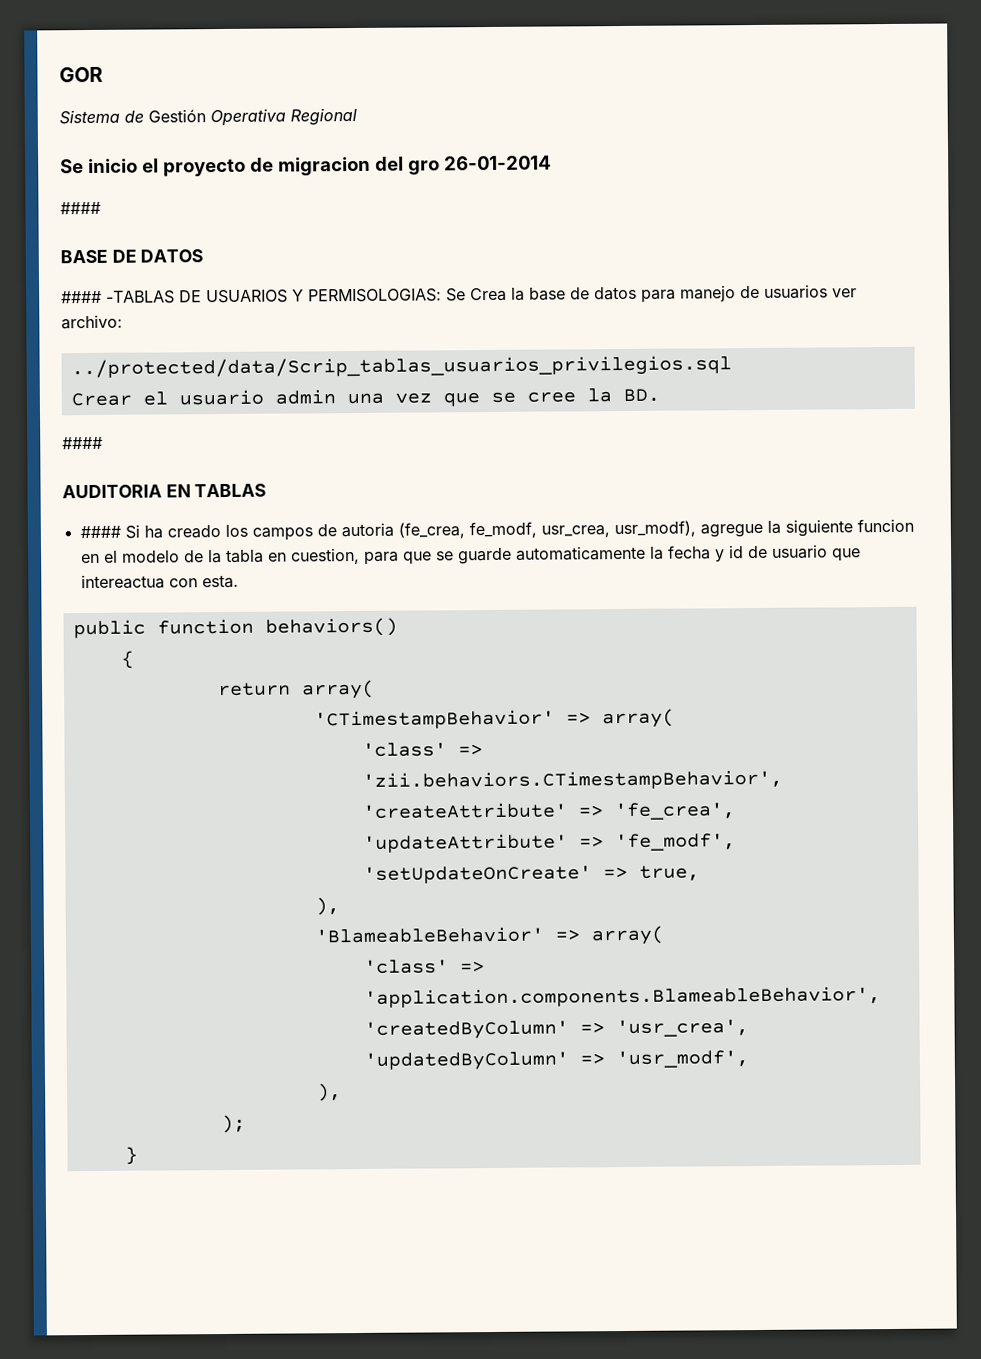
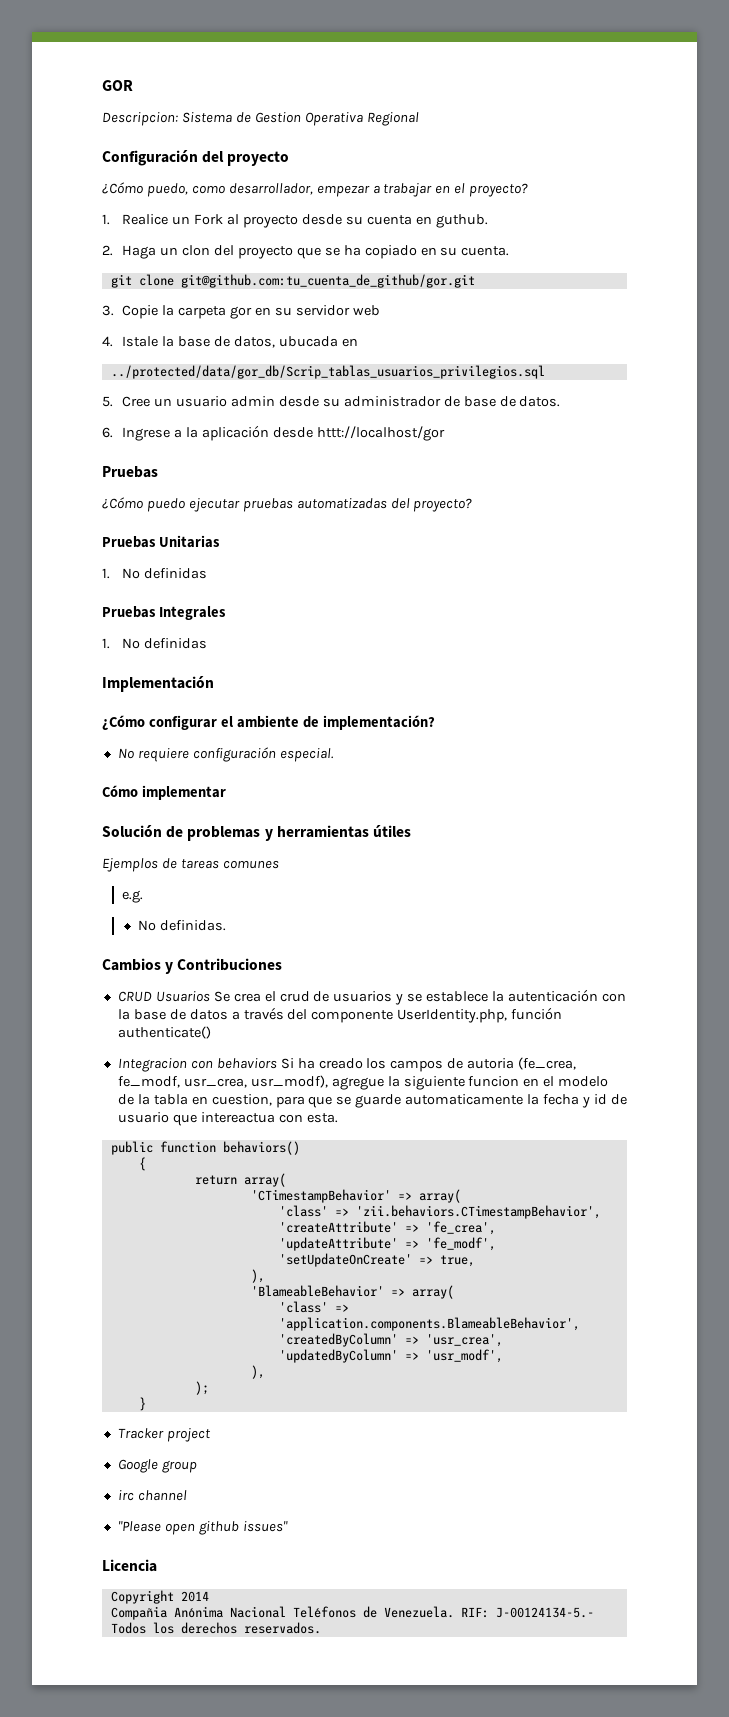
(103, 74) none -> [102,112,178,126] Descripcion:
[148,109,206,123] Gestión -> [254,112,301,123] Gestion
[60,155,552,177] [60,201,101,215] [60,249,204,264] [61,284,857,304] [61,314,123,330] [70,355,732,380] [70,388,660,407] [62,436,103,450] [62,483,267,499] [79,525,121,539] Se inicio el proyecto de migracion del gro 26-01-2014 // #### // BASE DE DATOS // #### -TABLAS DE USUARIOS Y PERMISOLOGIAS: Se Crea la base de datos para manejo de usuarios ver archivo: // ../protected/data/Scrip_tablas_usuarios_privilegios.sql // Crear el usuario admin una vez que se cree la BD. // #### // AUDITORIA EN TABLAS // #### -> [102,150,290,166] [102,182,529,197] [102,214,488,228] [102,245,510,259] [110,274,475,288] [102,305,380,319] [102,336,358,348] [110,365,545,379] [102,396,561,407] [102,425,445,441] [102,466,158,478] [102,497,473,512] [102,535,220,548] [102,568,208,579] [102,606,226,620] [102,638,208,649] [102,676,214,692] [102,715,435,730] [117,747,334,762] [102,785,226,800] [102,825,411,841] [102,858,279,872] [122,890,144,903] [138,920,227,931] [102,958,283,974] [117,989,626,1005] [117,1007,563,1023] [117,1026,211,1039] [117,1058,277,1072] Configuración del proyecto // ¿Cómo puedo, como desarrollador, empezar a trabajar en el proyecto? // 1. Realice un Fork al proyecto desde su cuenta en guthub. // 2. Haga un clon del proyecto que se ha copiado en su cuenta. // git clone git@github.com:tu_cuenta_de_github/gor.git // 3. Copie la carpeta gor en su servidor web // 4. Istale la base de datos, ubucada en // ../protected/data/gor_db/Scrip_tablas_usuarios_privilegios.sql // 5. Cree un usuario admin desde su administrador de base de datos. // 6. Ingrese a la aplicación desde httt://localhost/gor // Pruebas // ¿Cómo puedo ejecutar pruebas automatizadas del proyecto? // Pruebas Unitarias // 1. No definidas // Pruebas Integrales // 1. No definidas // Implementación // ¿Cómo configurar el ambiente de implementación? // No requiere configuración especial. // Cómo implementar // Solución de problemas y herramientas útiles // Ejemplos de tareas comunes // e.g. // No definidas. // Cambios y Contribuciones // CRUD Usuarios Se crea el crud de usuarios y se establece la autenticación con la base de datos a través del componente UserIdentity.php, función authenticate() // Integracion con behaviors
(138, 1155) none -> [117,1428,211,1442] [117,1459,197,1473] [117,1490,187,1501] [117,1521,288,1535] [102,1559,157,1572] [110,1590,209,1604] [110,1606,594,1620] [110,1622,321,1634] // Tracker project // Google group // irc channel // "Please open github issues" // Licencia // Copyright 2014 // Compañia Anónima Nacional Teléfonos de Venezuela. RIF: J-00124134-5.- Todos los derechos reservados.

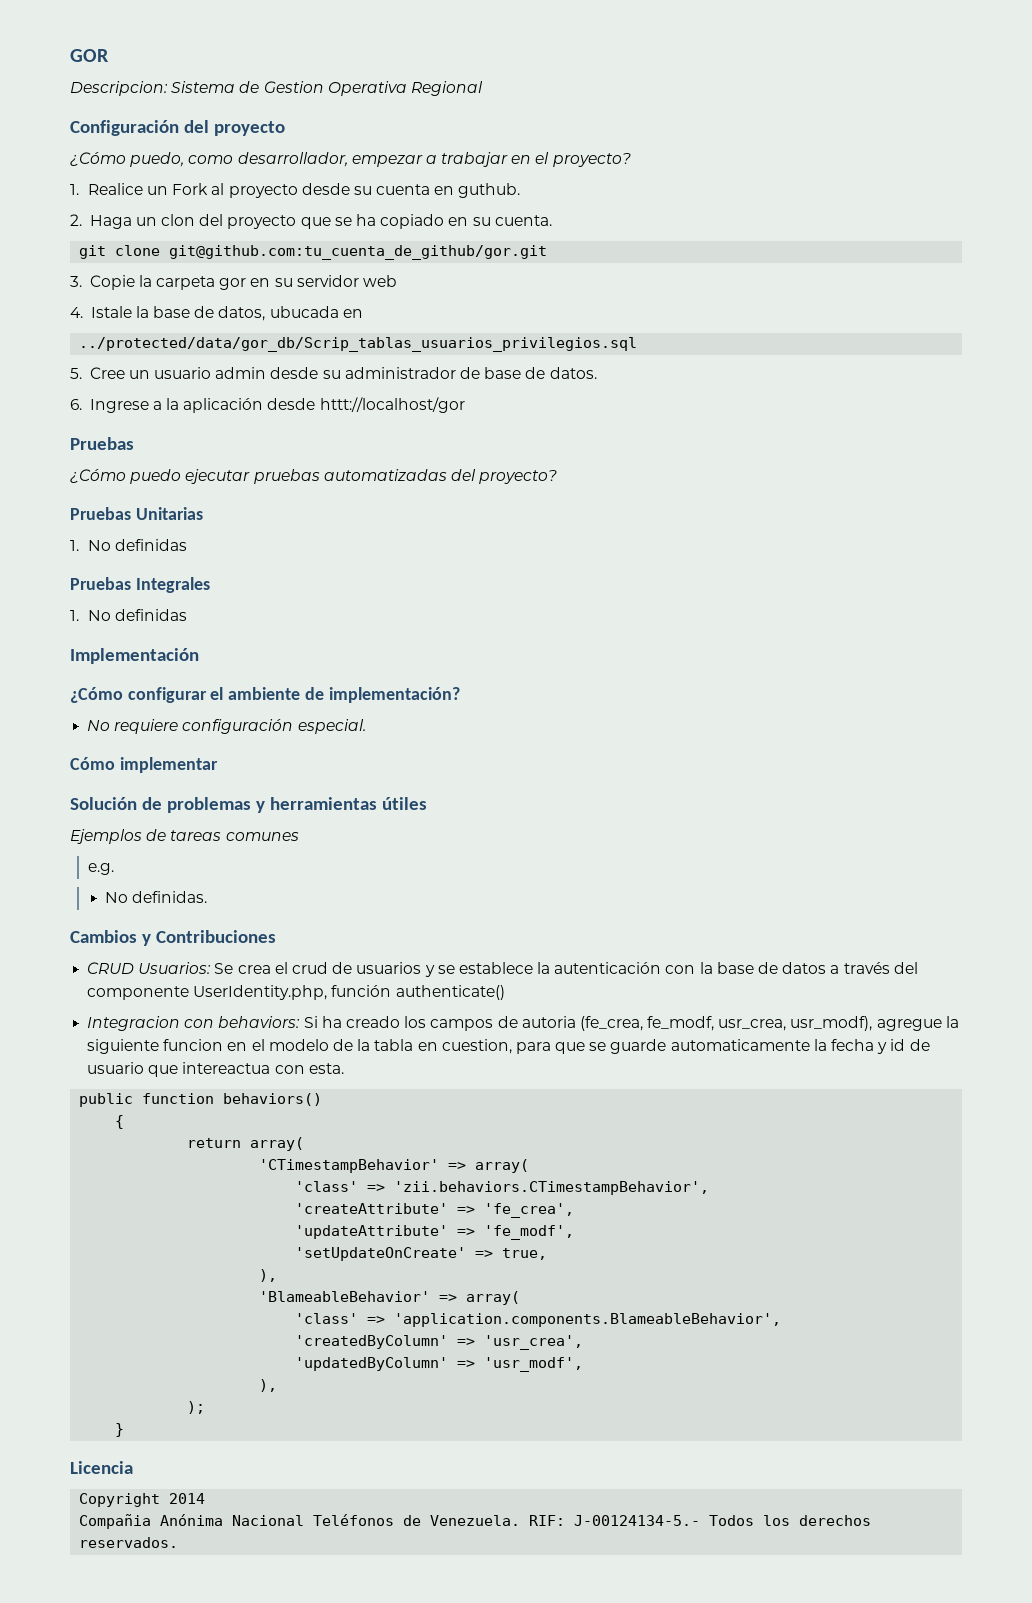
[155,991,210,1002] Usuarios -> [138,962,212,974] Usuarios:
[216,1058,277,1069] behaviors -> [218,1016,301,1028] behaviors:
[117,1428,211,1442] [117,1459,197,1473] [117,1490,187,1501] [117,1521,288,1535] // Tracker project // Google group // irc channel // "Please open github issues" -> (125, 1430) none

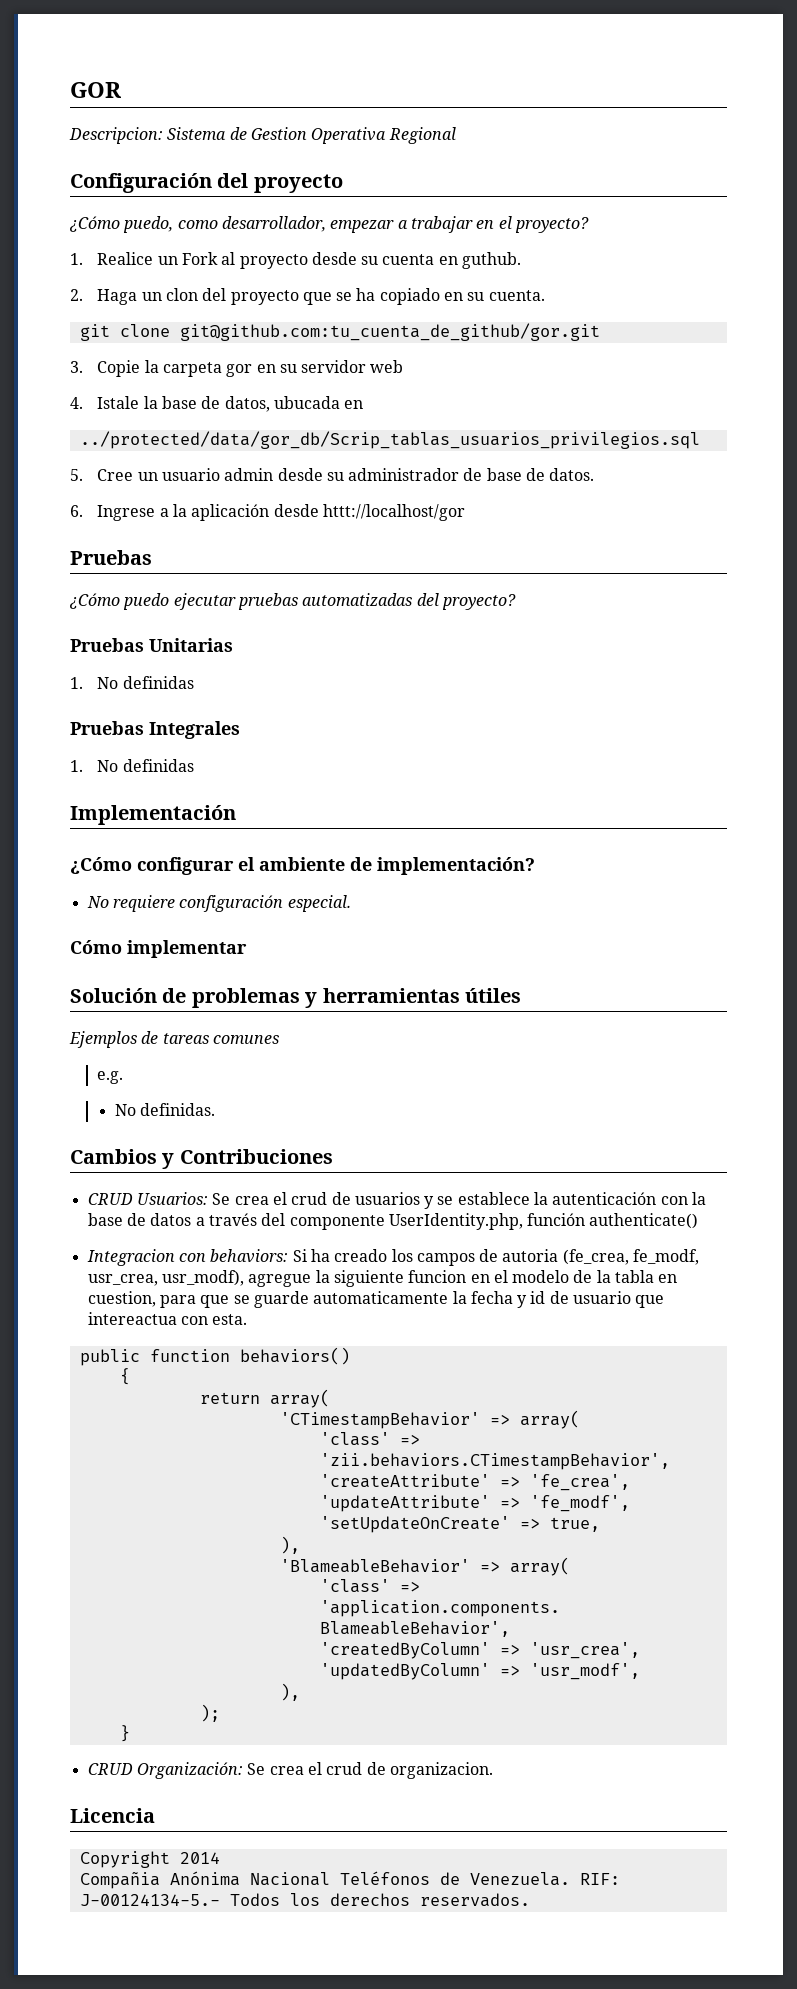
(125, 1430) none -> [87,1762,493,1779] // CRUD Organización: Se crea el crud de organizacion.

